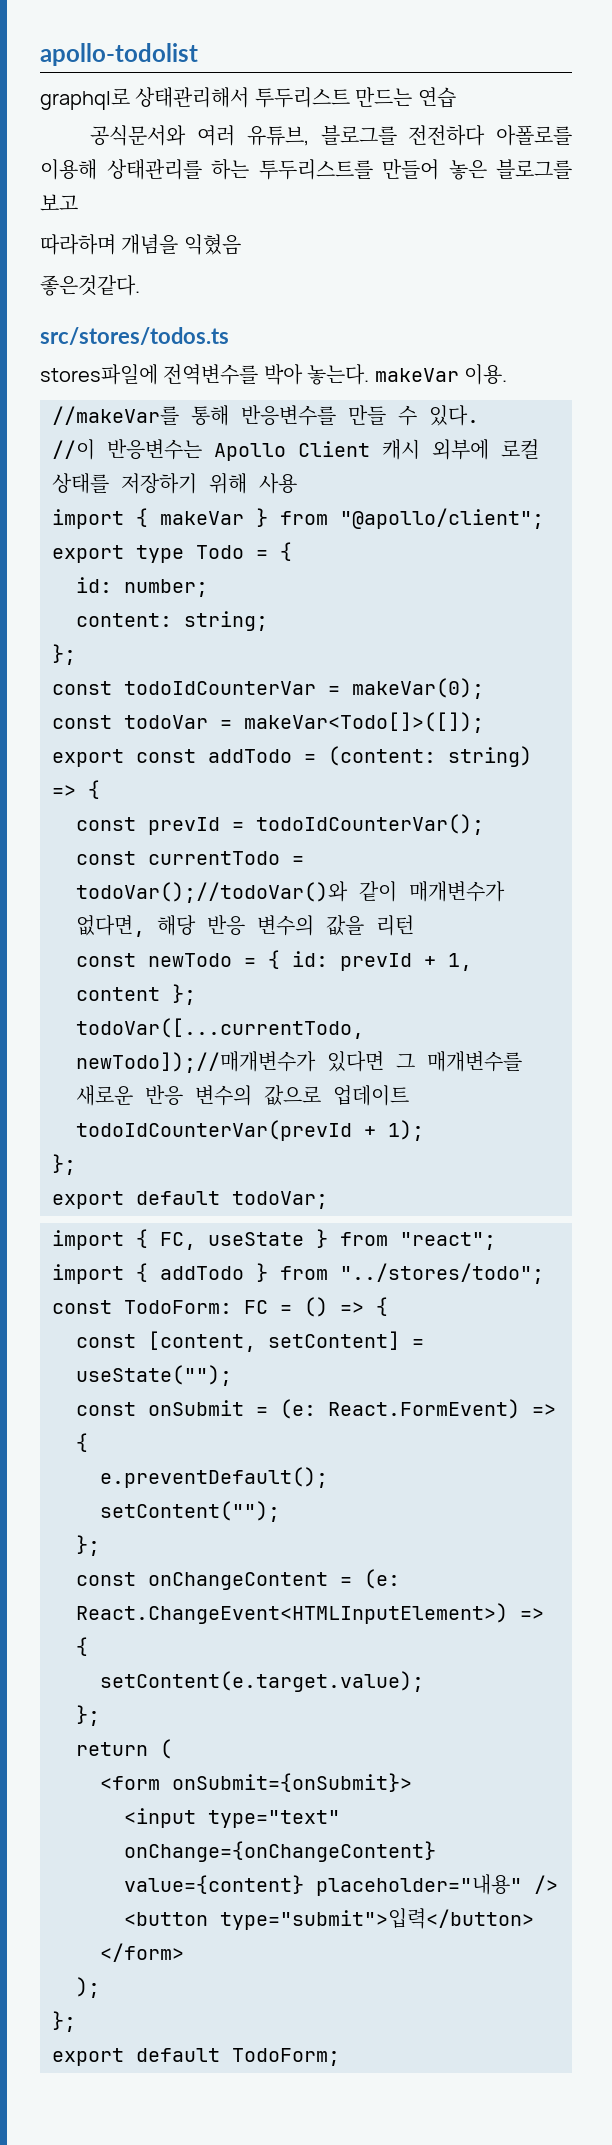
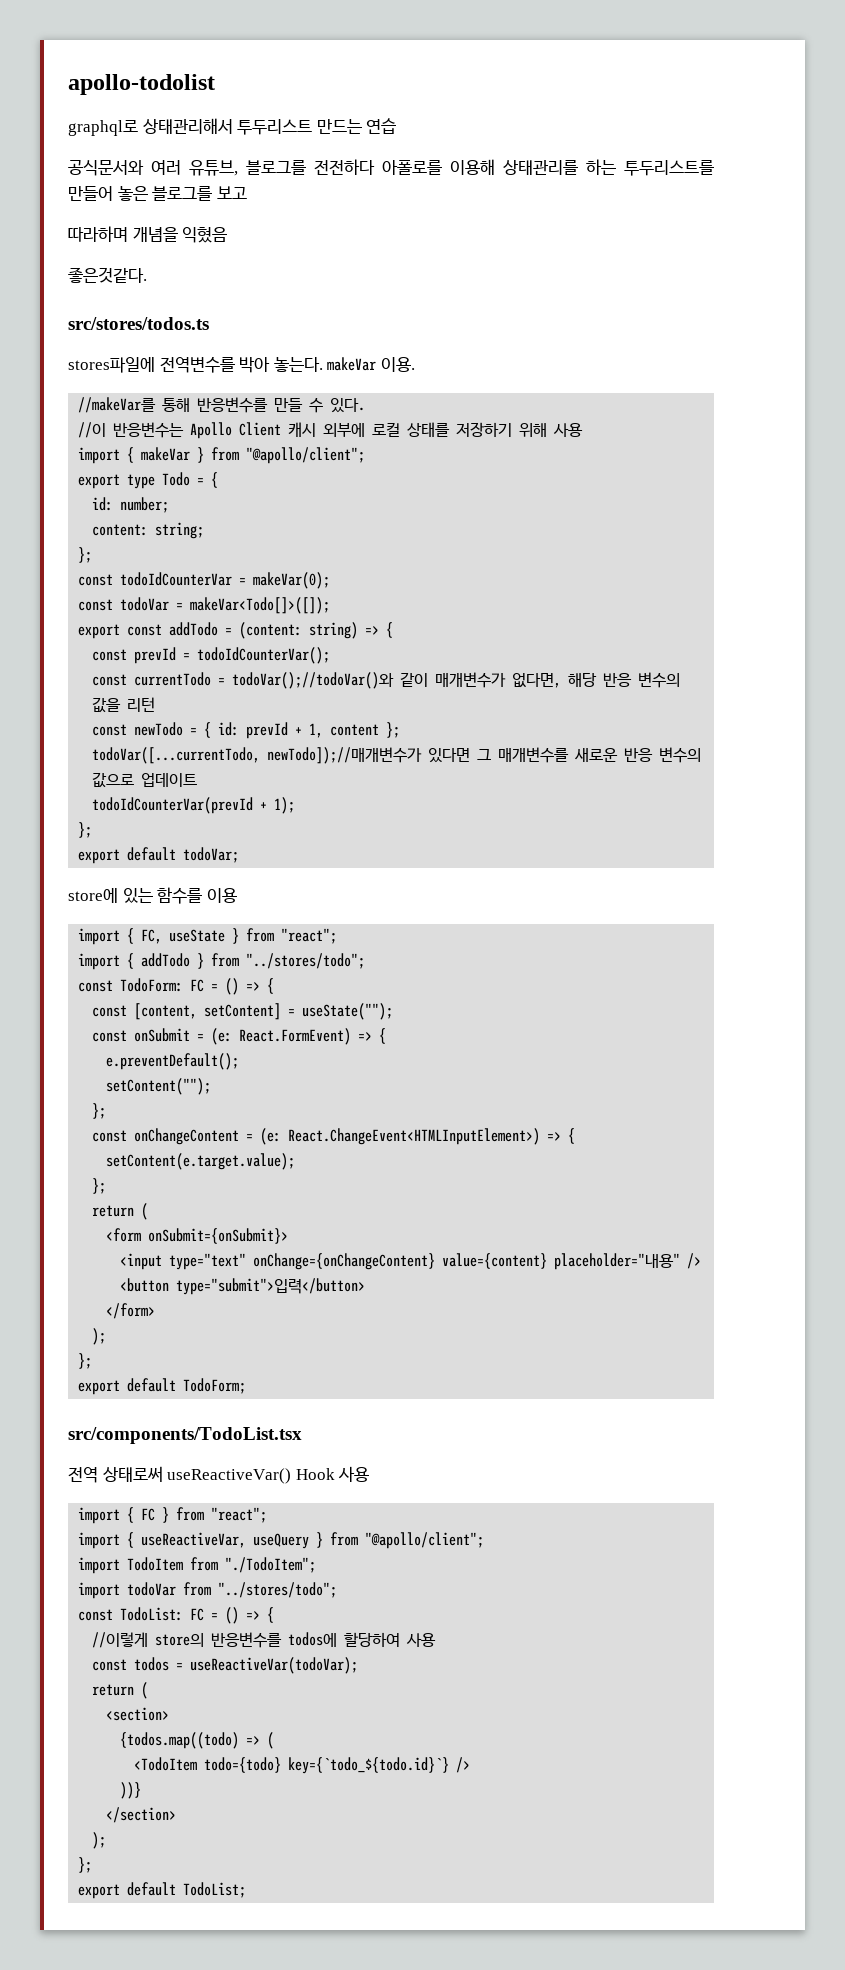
(328, 1200) none -> [68,887,237,904] // store에 있는 함수를 이용
(340, 2057) none -> [68,1427,302,1444] [68,1466,370,1484] [78,1507,268,1524] [78,1532,485,1549] [78,1557,317,1574] [78,1582,338,1599] [78,1607,275,1624] [92,1632,437,1648] [92,1657,359,1674] [92,1682,149,1699] [106,1707,170,1721] [120,1732,275,1749] [134,1757,471,1774] [120,1782,142,1799] [106,1807,177,1823] [92,1832,107,1849] [78,1857,93,1873] [78,1882,247,1899] // src/components/TodoList.tsx // 전역 상태로써 useReactiveVar() Hook 사용 // import { FC } from "react"; // import { useReactiveVar, useQuery } from "@apollo/client"; // import TodoItem from "./TodoItem"; // import todoVar from "../stores/todo"; // const TodoList: FC = () => { // //이렇게 store의 반응변수를 todos에 할당하여 사용 // const todos = useReactiveVar(todoVar); // return ( // <section> // {todos.map((todo) => ( // <TodoItem todo={todo} key={`todo_${todo.id}`} /> // ))} // </section> // ); // }; // export default TodoList;

